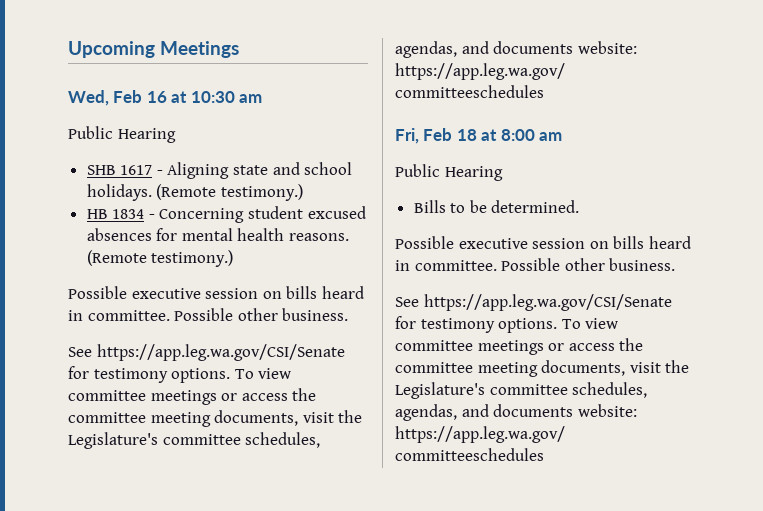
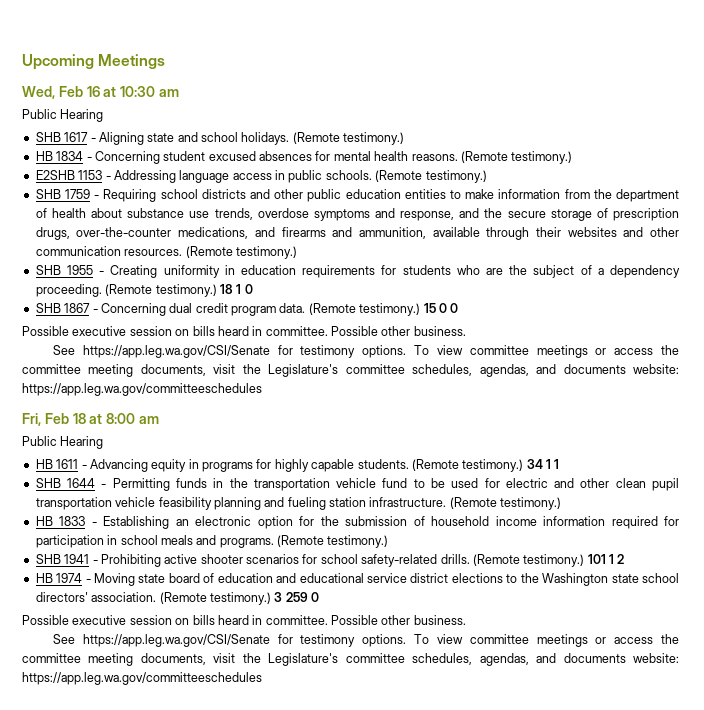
(234, 258) none -> [35,170,487,183] [35,189,679,202] [35,208,679,221] [35,227,679,240] [35,246,297,259] [35,265,680,278] [35,284,253,297] [35,303,459,316] // E2SHB 1153 - Addressing language access in public schools. (Remote testimony.) // SHB 1759 - Requiring school districts and other public education entities to make information from the department of health about substance use trends, overdose symptoms and response, and the secure storage of prescription drugs, over-the-counter medications, and firearms and ammunition, available through their websites and other communication resources. (Remote testimony.) // SHB 1955 - Creating uniformity in education requirements for students who are the subject of a dependency proceeding. (Remote testimony.) 18 1 0 // SHB 1867 - Concerning dual credit program data. (Remote testimony.) 15 0 0
[413,200,580,213] Bills to be determined. -> [35,459,560,472] [35,478,679,491] [35,497,562,510] [35,516,680,529] [35,535,389,548] [35,554,625,567] [35,573,679,586] [35,592,319,605] HB 1611 - Advancing equity in programs for highly capable students. (Remote testimony.) 34 1 1 // SHB 1644 - Permitting funds in the transportation vehicle fund to be used for electric and other clean pupil transportation vehicle feasibility planning and fueling station infrastructure. (Remote testimony.) // HB 1833 - Establishing an electronic option for the submission of household income information required for participation in school meals and programs. (Remote testimony.) // SHB 1941 - Prohibiting active shooter scenarios for school safety-related drills. (Remote testimony.) 101 1 2 // HB 1974 - Moving state board of education and educational service district elections to the Washington state school directors' association. (Remote testimony.) 3 259 0

